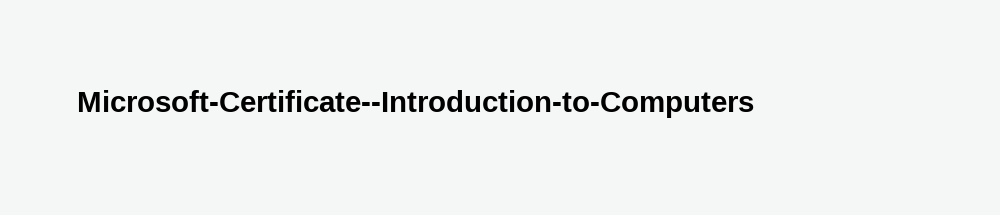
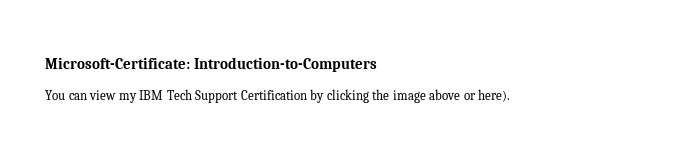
[77,90,754,118] Microsoft-Certificate--Introduction-to-Computers -> [45,57,378,72] [45,89,511,103] Microsoft-Certificate: Introduction-to-Computers // You can view my IBM Tech Support Certification by clicking the image above or here).

